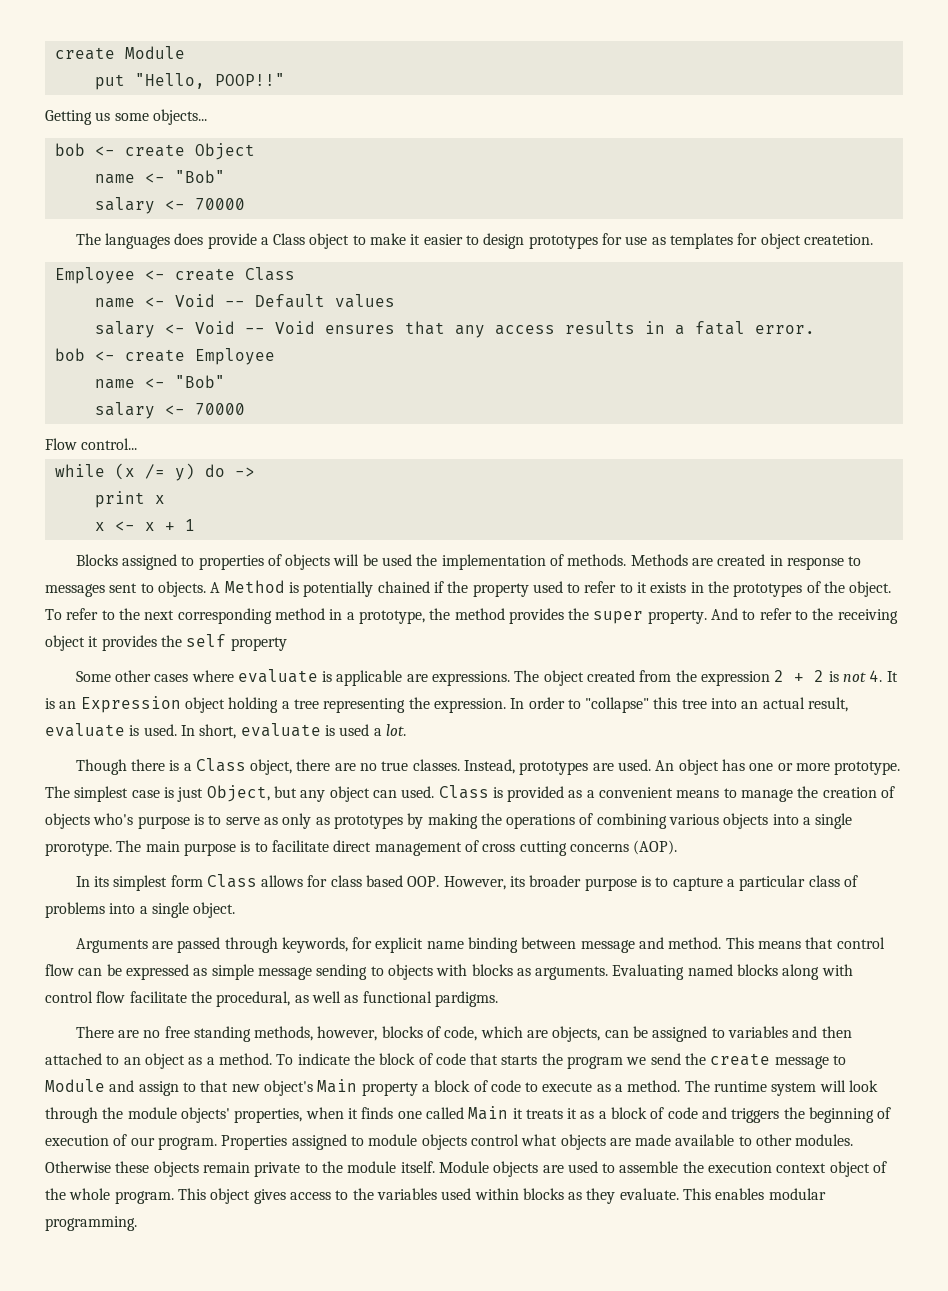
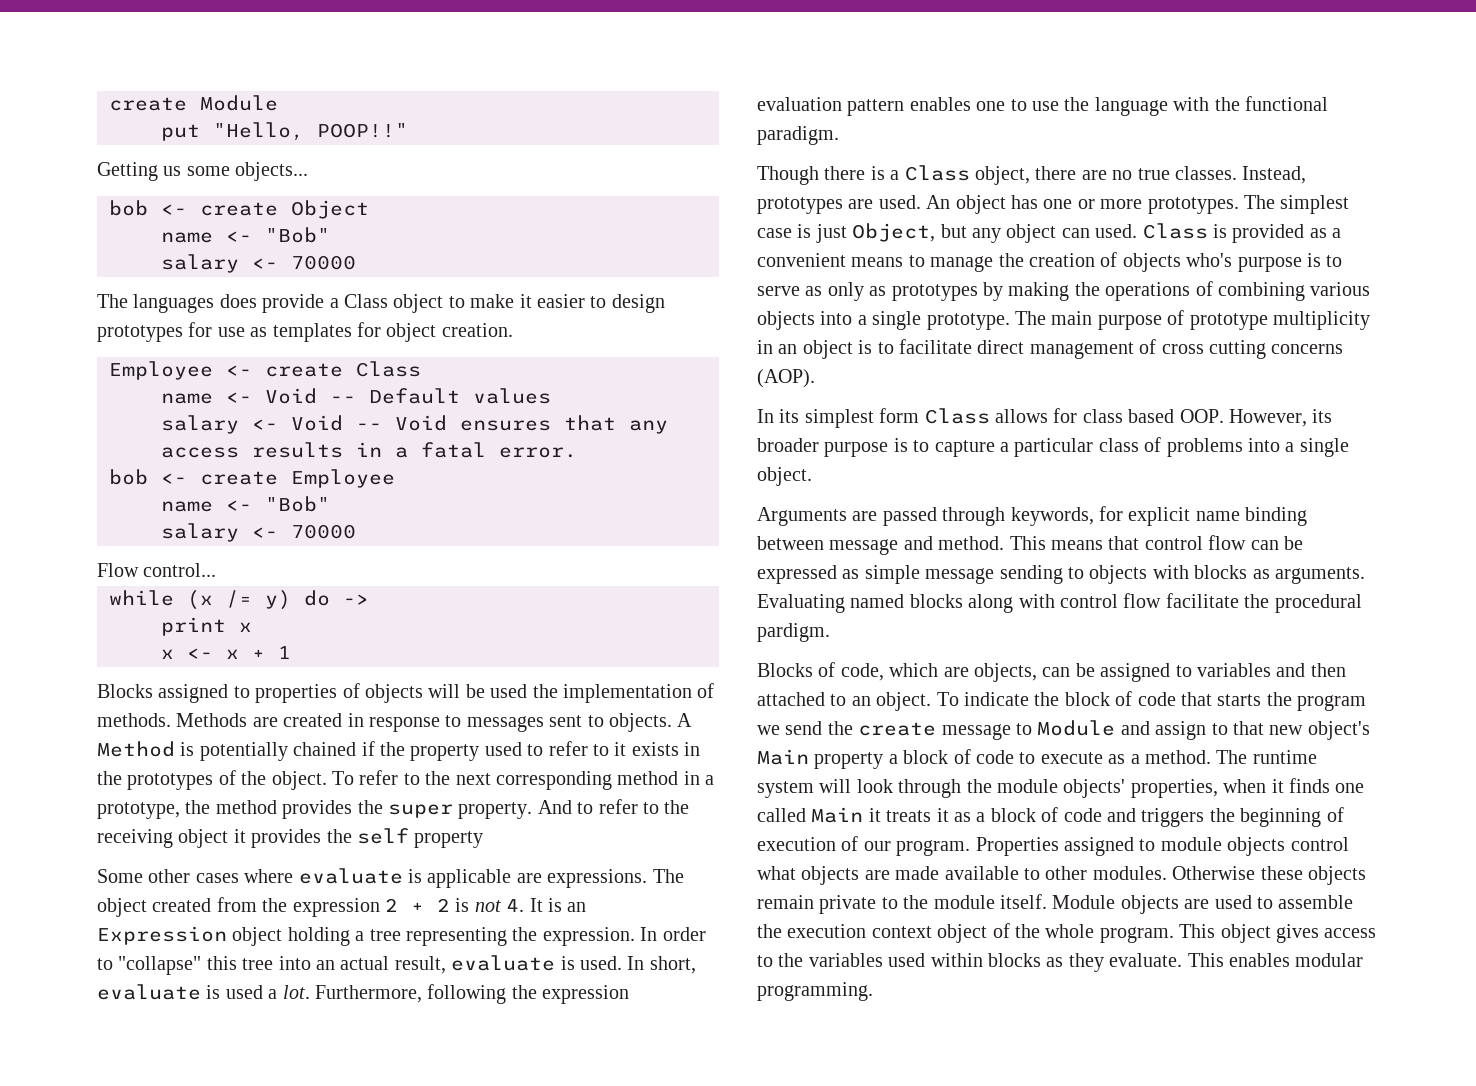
[803,234,873,245] createtion. -> [441,323,513,337] creation.
(406, 730) none -> [315,984,630,1004] [757,96,1328,116] [757,126,839,145] Furthermore, following the expression evaluation pattern enables one to use the language with the functional paradigm.
[834,761,901,775] prototype. -> [1147,197,1239,214] prototypes.
[45,842,112,856] prorotype. -> [926,313,1010,330] prototype.
(236, 849) none -> [1167,310,1370,330] [757,340,853,359] of prototype multiplicity in an object
[216,991,498,1007] [75,1026,423,1042] procedural, as well as functional pardigms. // There are no free standing methods, however, blocks -> [1274,594,1362,613] [757,623,830,642] [757,663,813,677] procedural pardigm. // Blocks
[144,1053,272,1069] object as a method. -> [876,692,932,711] object.

